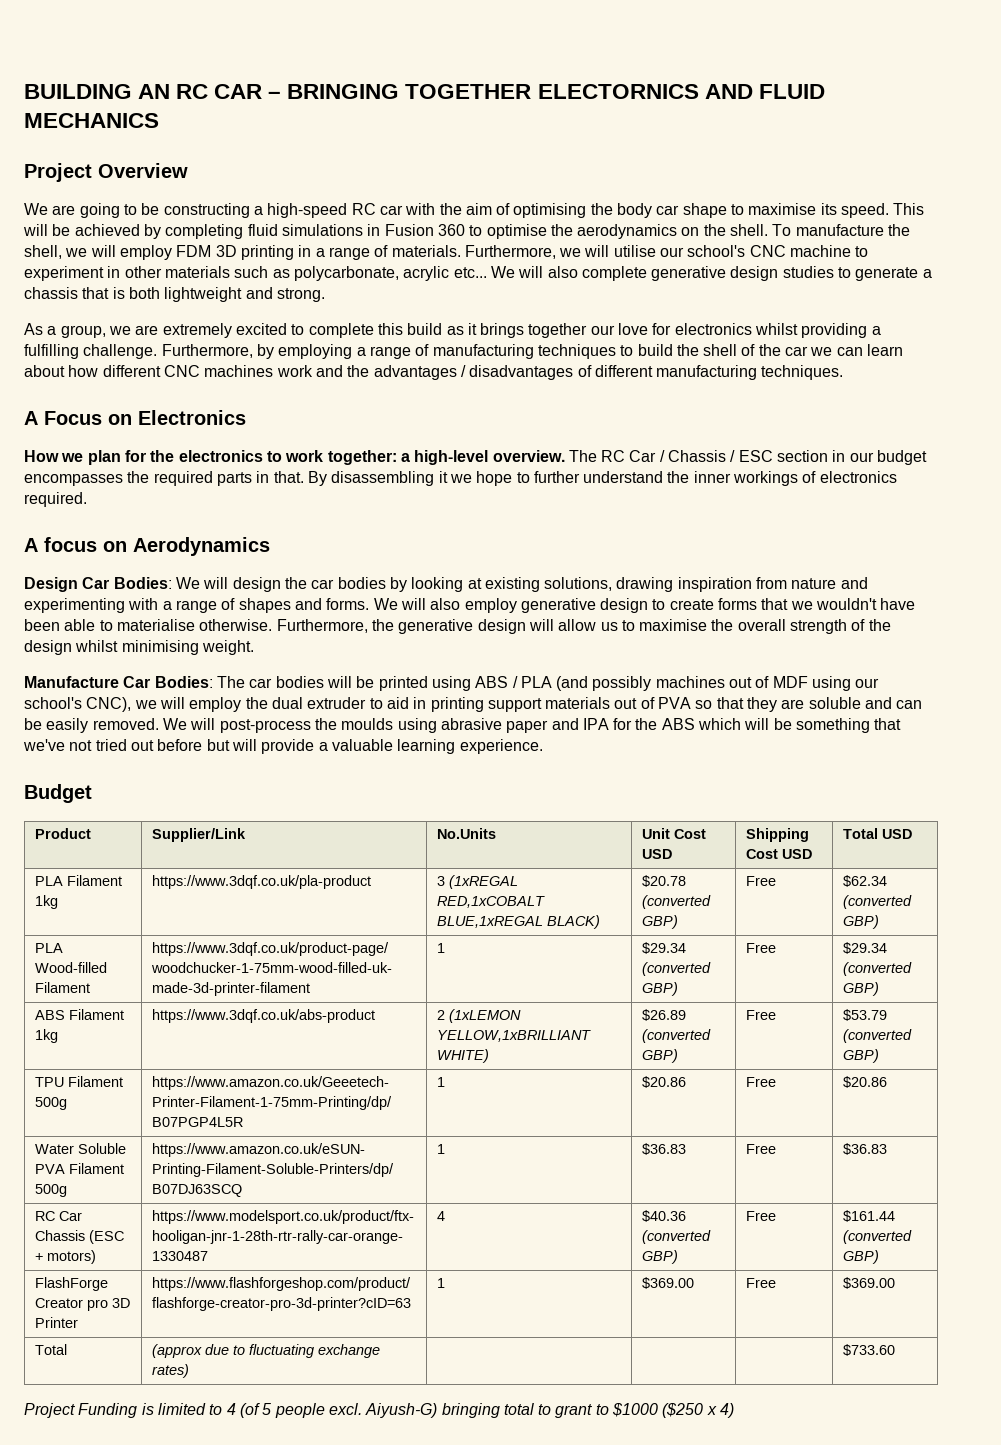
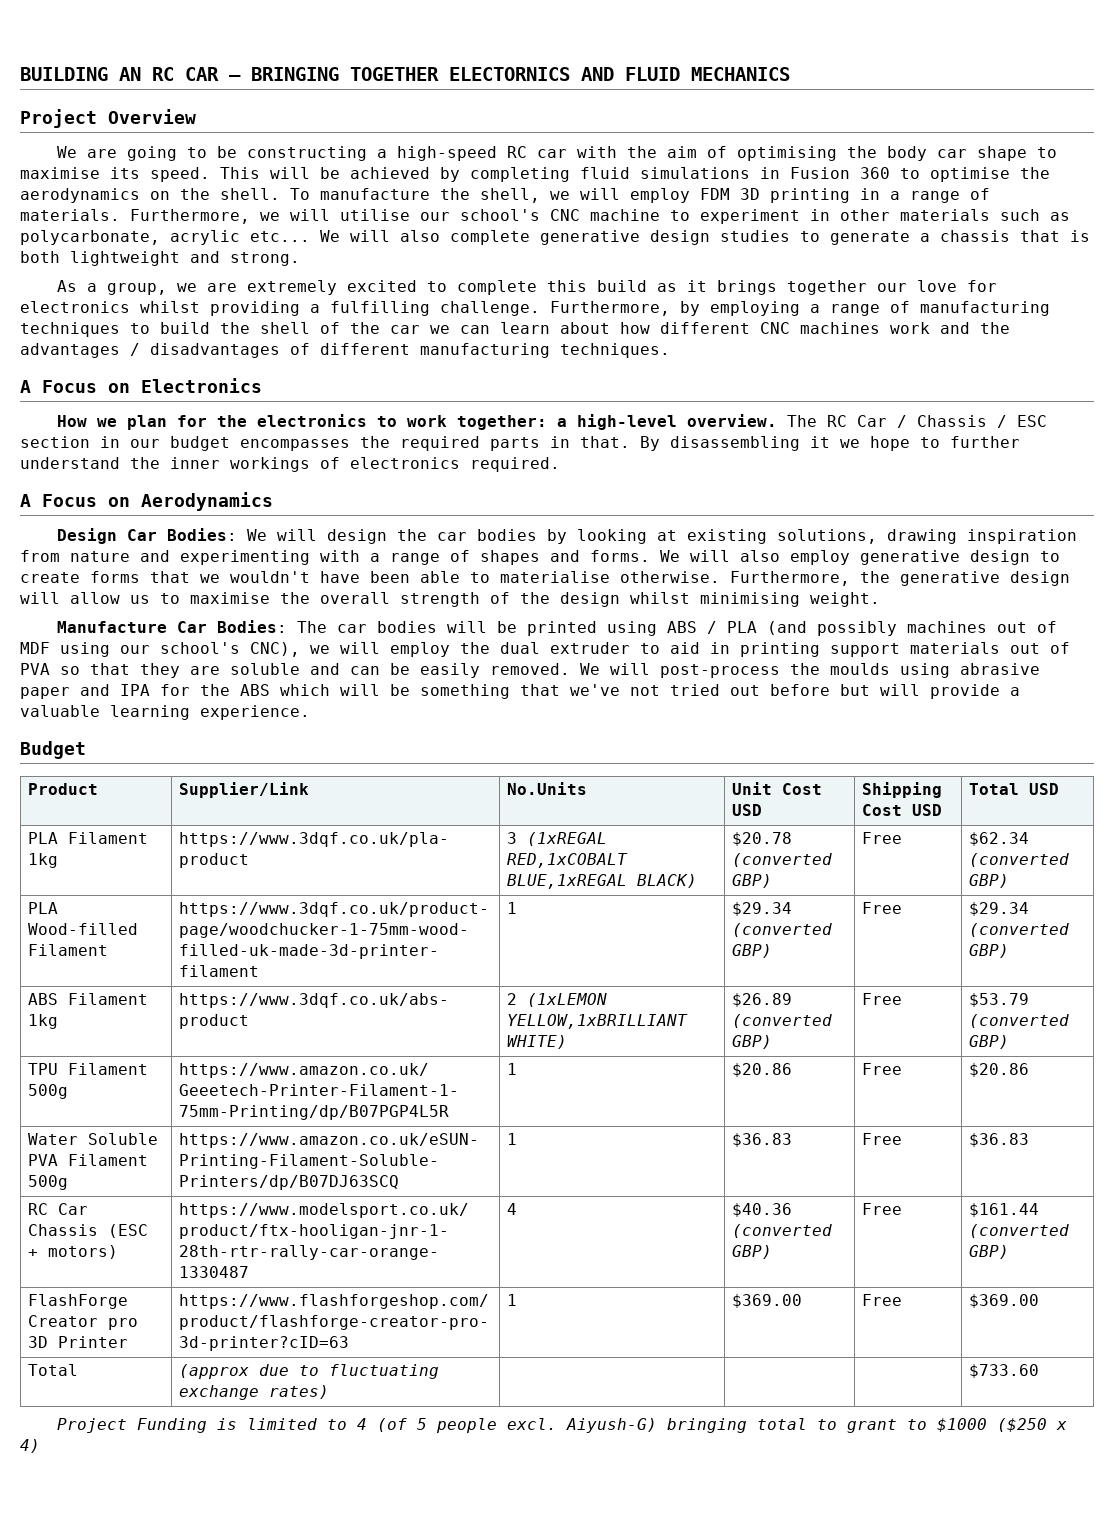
[44,537,97,552] focus -> [42,494,97,507] Focus

